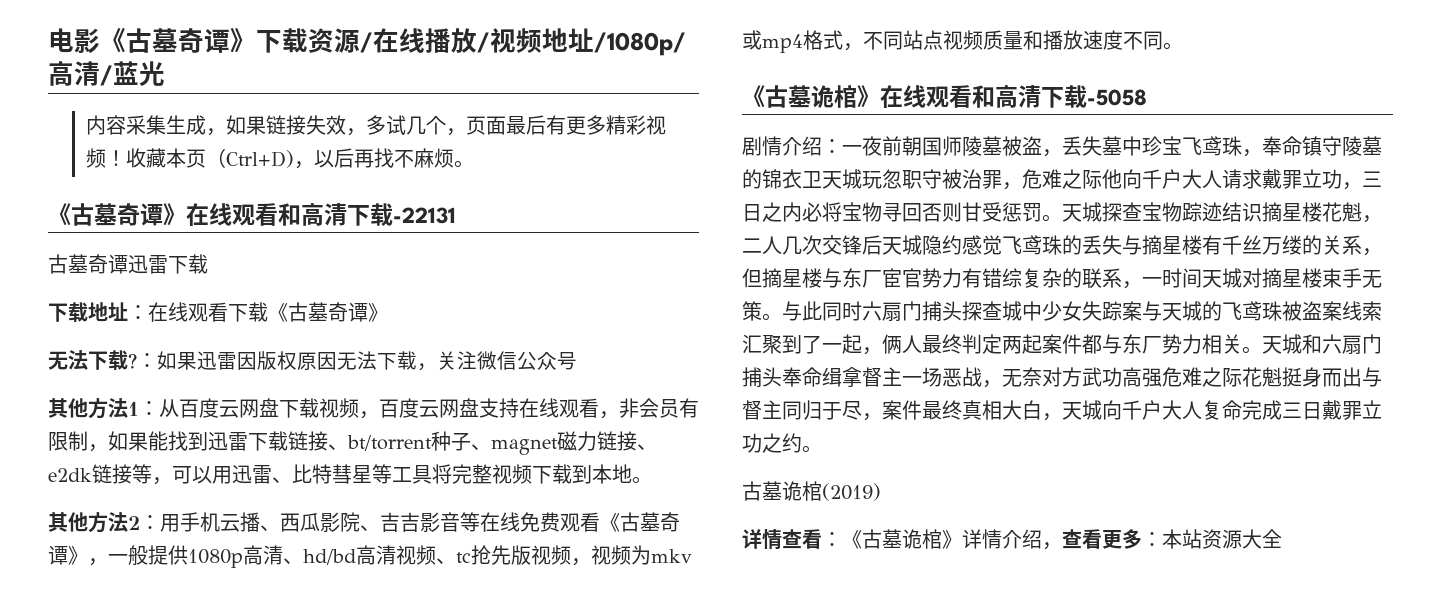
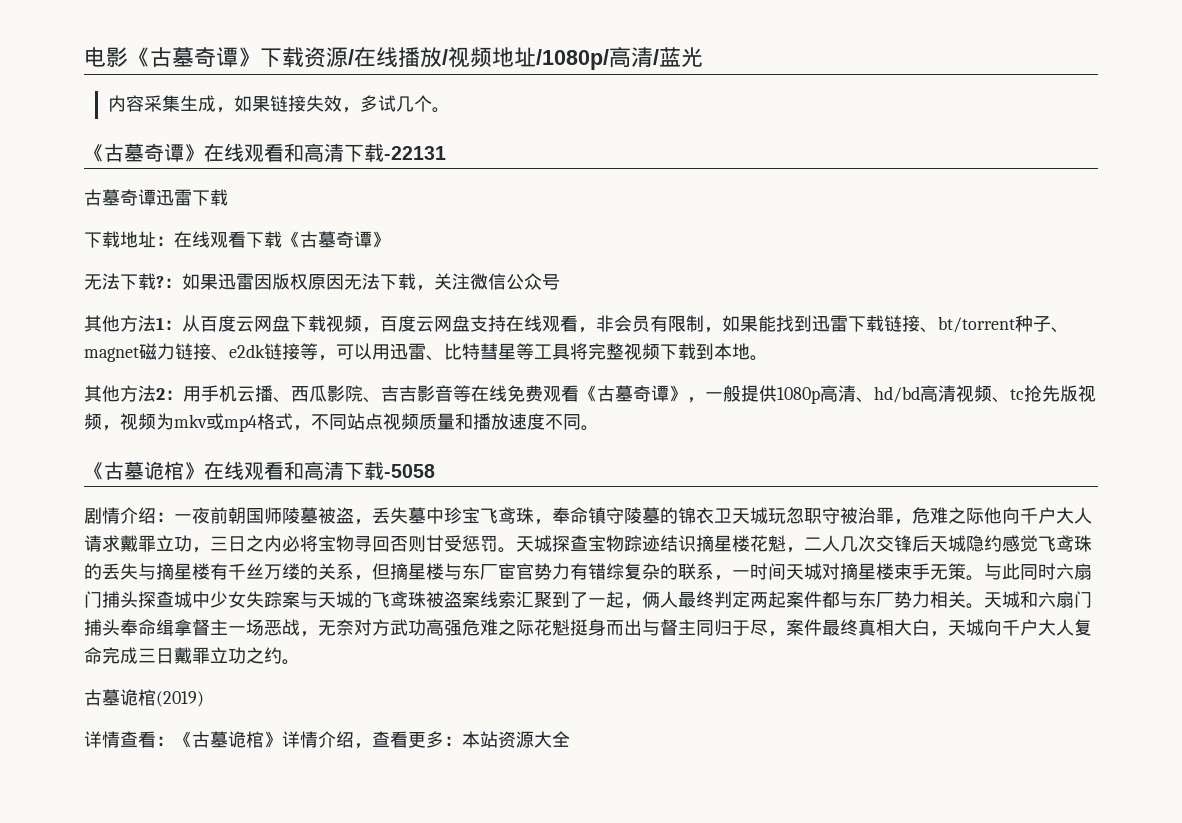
[445,115,666,136] [85,148,454,169] ，页面最后有更多精彩视频！收藏本页（Ctrl+D)，以后再找不麻烦 -> (432, 103) none

